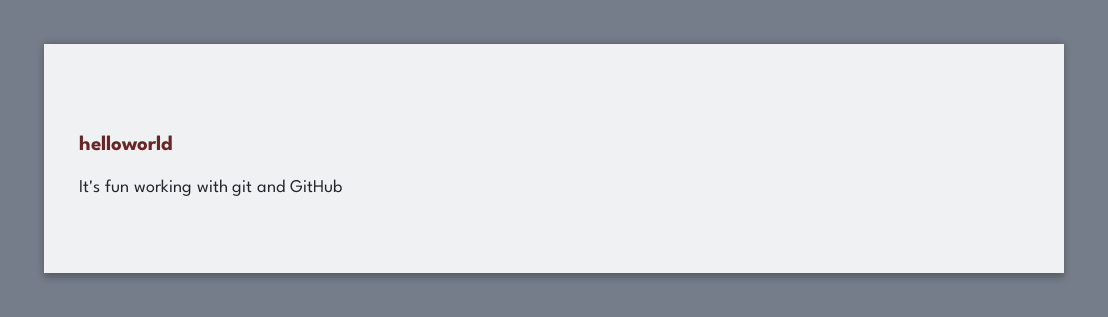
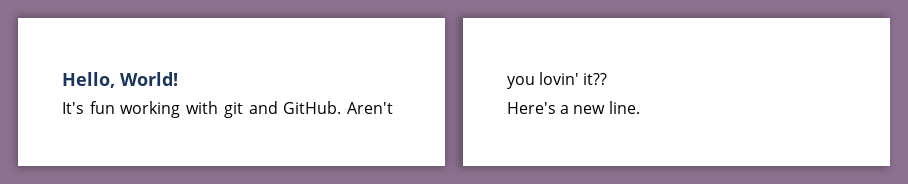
[79,135,173,151] helloworld -> [62,72,178,88] Hello, World!
[290,179,343,193] GitHub -> [283,101,393,114] [507,72,608,89] [507,101,640,114] GitHub. Aren't you lovin' it?? // Here's a new line.

